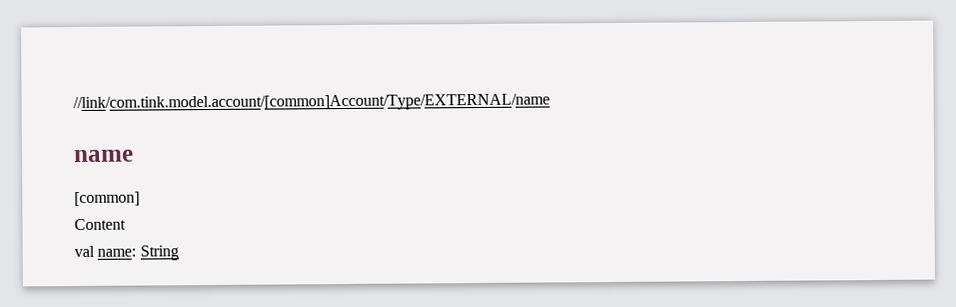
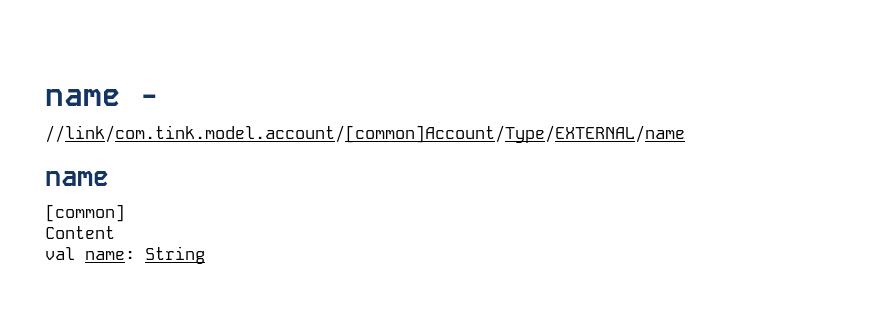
(73, 103) none -> [45,89,159,106] name - //

